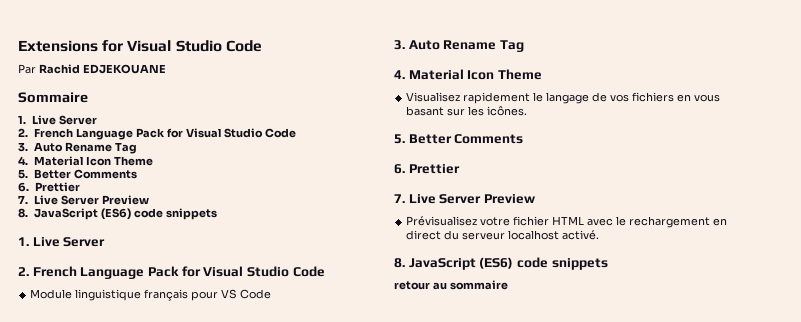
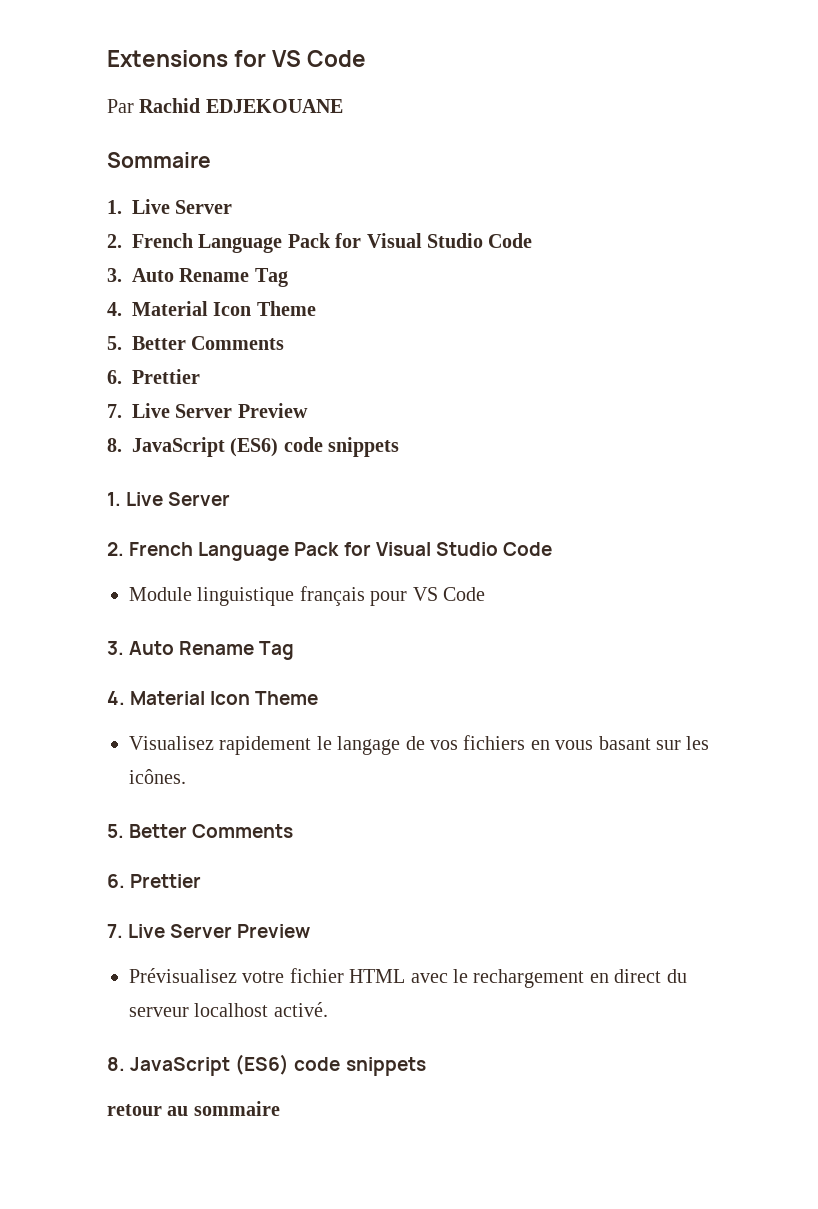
[127,40,222,52] Visual Studio -> [272,50,302,67] VS

